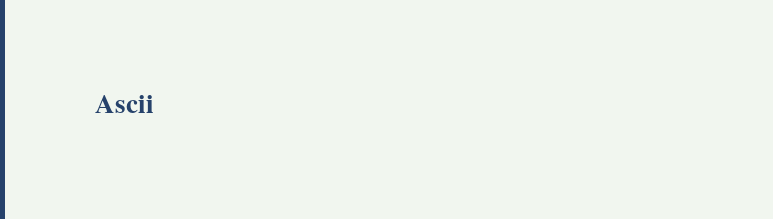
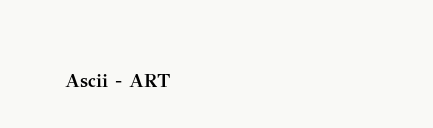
(154, 104) none -> [115,74,170,87] - ART

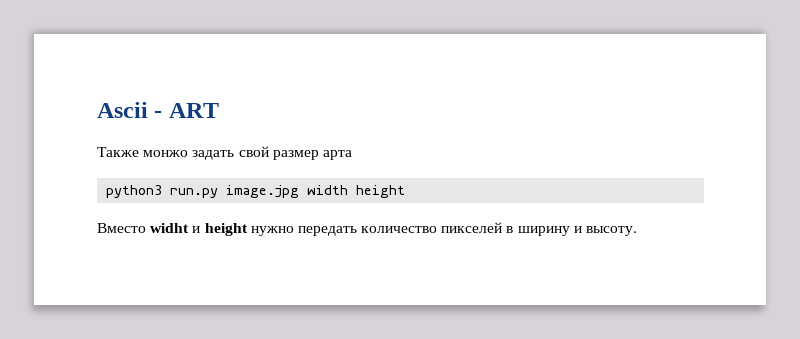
(170, 80) none -> [97,146,352,160] [106,185,406,198] [97,222,638,236] // Также монжо задать свой размер арта // python3 run.py image.jpg width height // Вместо widht и height нужно передать количество пикселей в ширину и высоту.

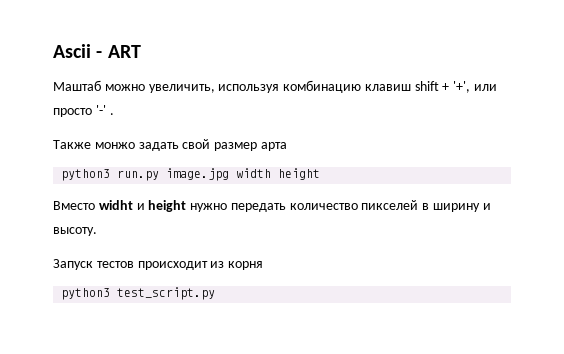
(219, 110) none -> [53,80,498,93] [53,105,114,117] // Маштаб можно увеличить, используя комбинацию клавиш shift + '+', или просто '-' .
(638, 231) none -> [53,259,264,270] [61,287,216,300] // Запуск тестов происходит из корня // python3 test_script.py

